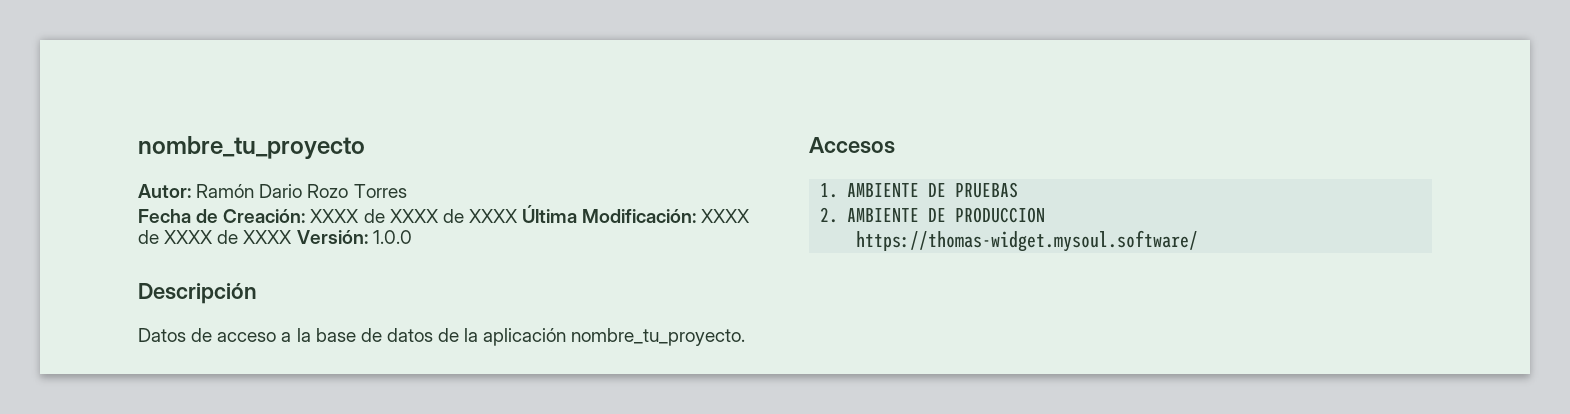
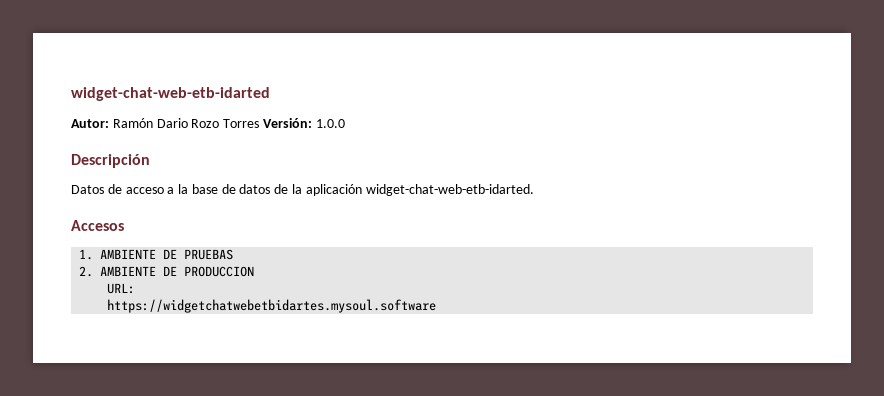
[138,136,365,159] nombre_tu_proyecto -> [71,87,270,101] widget-chat-web-etb-idarted
[138,205,751,223] [138,230,293,244] // Fecha de Creación: XXXX de XXXX de XXXX Última Modificación: XXXX de XXXX de XXXX -> (260, 123) none
[571,328,746,346] nombre_tu_proyecto. -> [365,184,534,196] widget-chat-web-etb-idarted.
[856,230,1199,252] https://thomas-widget.mysoul.software/ -> [107,283,136,294] [107,299,437,313] URL: // https://widgetchatwebetbidartes.mysoul.software

